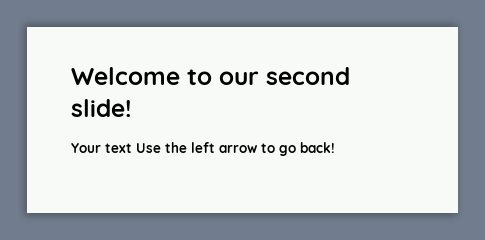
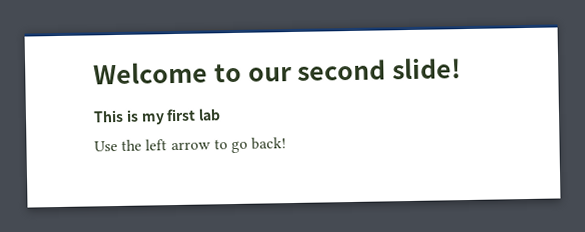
[71,143,132,153] Your text -> [93,108,222,125] This is my first lab //

